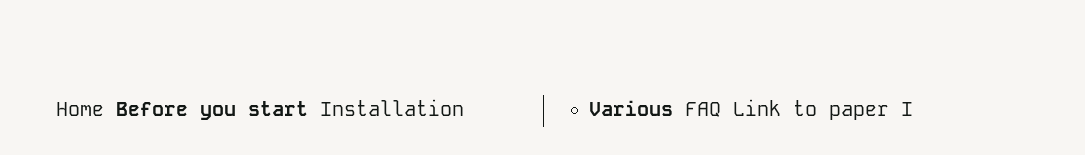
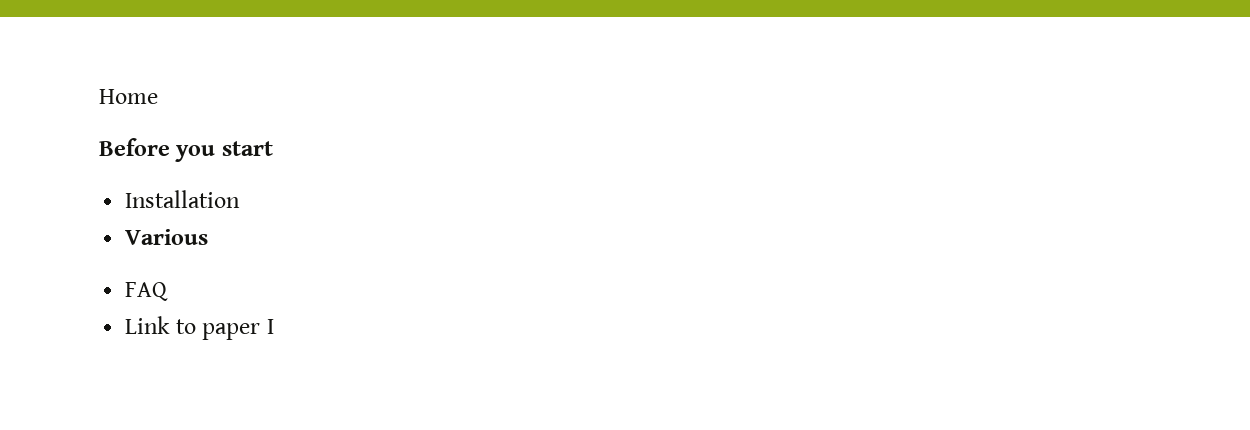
(104, 109) none -> (158, 96) //
(308, 108) none -> (273, 148) //
(673, 108) none -> (209, 237) //
(721, 109) none -> (169, 291) //

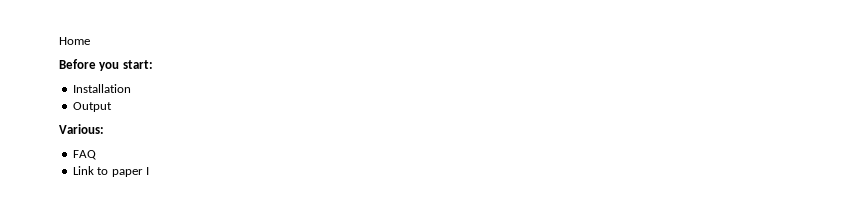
[221,141,273,156] start -> [122,60,153,69] start:
[125,229,209,245] Various -> [72,102,112,112] [59,124,104,134] Output // Various:

